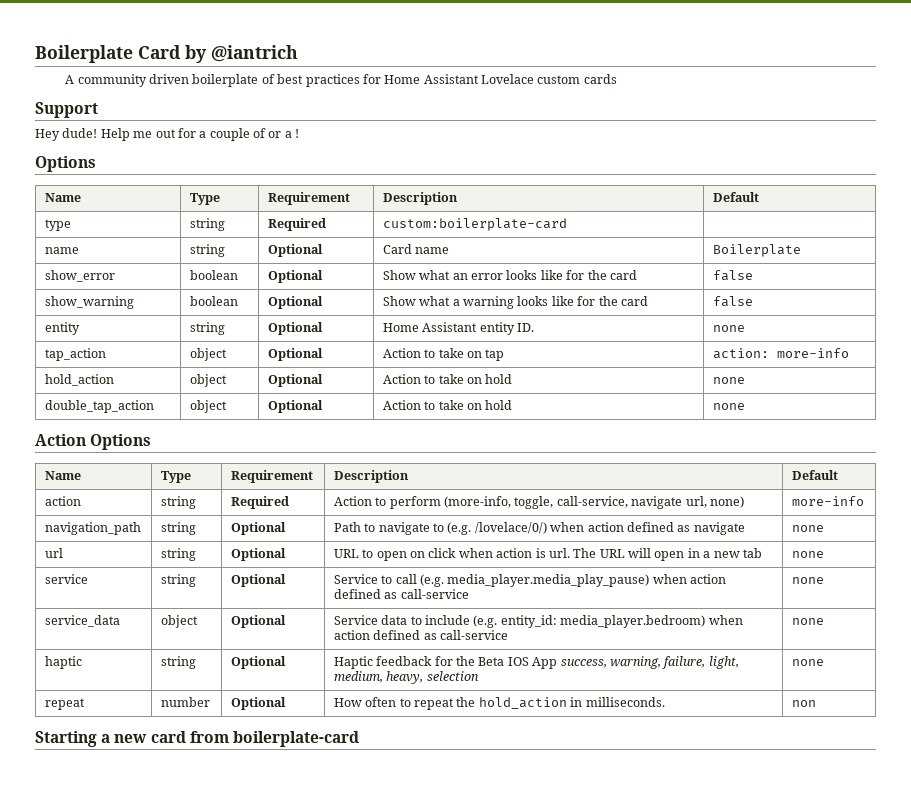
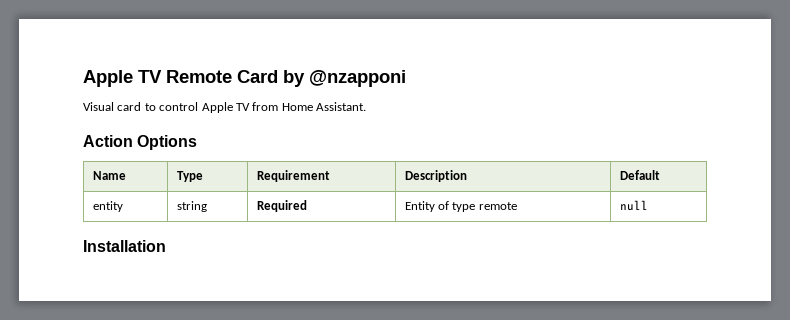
[35,45,298,63] [65,74,617,87] [35,102,98,118] [35,128,300,141] [35,156,96,172] [44,193,81,202] [189,193,220,205] [267,192,350,205] [382,192,458,205] [712,192,759,202] [44,219,71,231] [189,218,225,231] [267,218,326,231] [382,218,567,231] [44,247,79,254] [189,244,225,257] [267,244,323,257] [382,244,450,254] [712,244,801,257] [44,270,115,282] [189,270,238,280] [267,270,323,283] [382,270,637,280] [712,270,753,281] [44,296,134,309] [189,296,238,306] [267,296,323,309] [382,296,648,309] [712,296,753,307] [44,322,80,335] [189,322,225,335] [267,322,323,335] [382,322,535,335] [712,325,745,332] [44,348,106,361] [189,348,227,361] [267,348,323,361] [382,348,505,361] [712,348,849,359] [44,374,114,386] [189,374,227,387] [267,374,323,387] [382,374,513,384] [712,377,745,384] [44,400,154,413] [189,400,227,413] [267,400,323,413] [382,400,513,410] [712,403,745,410] Boilerplate Card by @iantrich // A community driven boilerplate of best practices for Home Assistant Lovelace custom cards // Support // Hey dude! Help me out for a couple of or a ! // Options // Name | Type | Requirement | Description | Default // type | string | Required | custom:boilerplate-card | // name | string | Optional | Card name | Boilerplate // show_error | boolean | Optional | Show what an error looks like for the card | false // show_warning | boolean | Optional | Show what a warning looks like for the card | false // entity | string | Optional | Home Assistant entity ID. | none // tap_action | object | Optional | Action to take on tap | action: more-info // hold_action | object | Optional | Action to take on hold | none // double_tap_action | object | Optional | Action to take on hold | none -> [83,70,406,87] [83,102,366,113] Apple TV Remote Card by @nzapponi // Visual card to control Apple TV from Home Assistant.
[44,496,81,506] [160,496,196,509] [230,496,289,509] [333,496,744,509] [791,496,864,506] [44,522,141,535] [160,522,196,535] [230,522,286,535] [333,522,745,535] [791,525,824,532] [44,548,63,558] [160,548,196,561] [230,548,286,561] [333,548,762,561] [791,551,824,558] [44,574,88,584] [160,574,196,587] [230,574,286,587] [333,574,727,587] [333,589,469,599] [791,577,824,584] [44,615,120,627] [160,615,198,628] [230,615,286,628] [333,615,743,628] [333,630,509,640] [791,618,824,625] [44,656,82,669] [160,656,196,669] [230,656,286,669] [333,656,739,669] [333,671,479,684] [791,659,824,666] [44,698,85,710] [160,697,210,707] [230,697,286,710] [333,697,665,710] [791,700,816,707] [35,731,359,747] action | string | Required | Action to perform (more-info, toggle, call-service, navigate url, none) | more-info // navigation_path | string | Optional | Path to navigate to (e.g. /lovelace/0/) when action defined as navigate | none // url | string | Optional | URL to open on click when action is url. The URL will open in a new tab | none // service | string | Optional | Service to call (e.g. media_player.media_play_pause) when action defined as call-service | none // service_data | object | Optional | Service data to include (e.g. entity_id: media_player.bedroom) when action defined as call-service | none // haptic | string | Optional | Haptic feedback for the Beta IOS App success, warning, failure, light, medium, heavy, selection | none // repeat | number | Optional | How often to repeat the hold_action in milliseconds. | non // Starting a new card from boilerplate-card -> [92,201,123,212] [176,201,207,212] [256,200,307,212] [404,201,517,212] [619,200,648,211] [83,240,166,252] entity | string | Required | Entity of type remote | null // Installation

